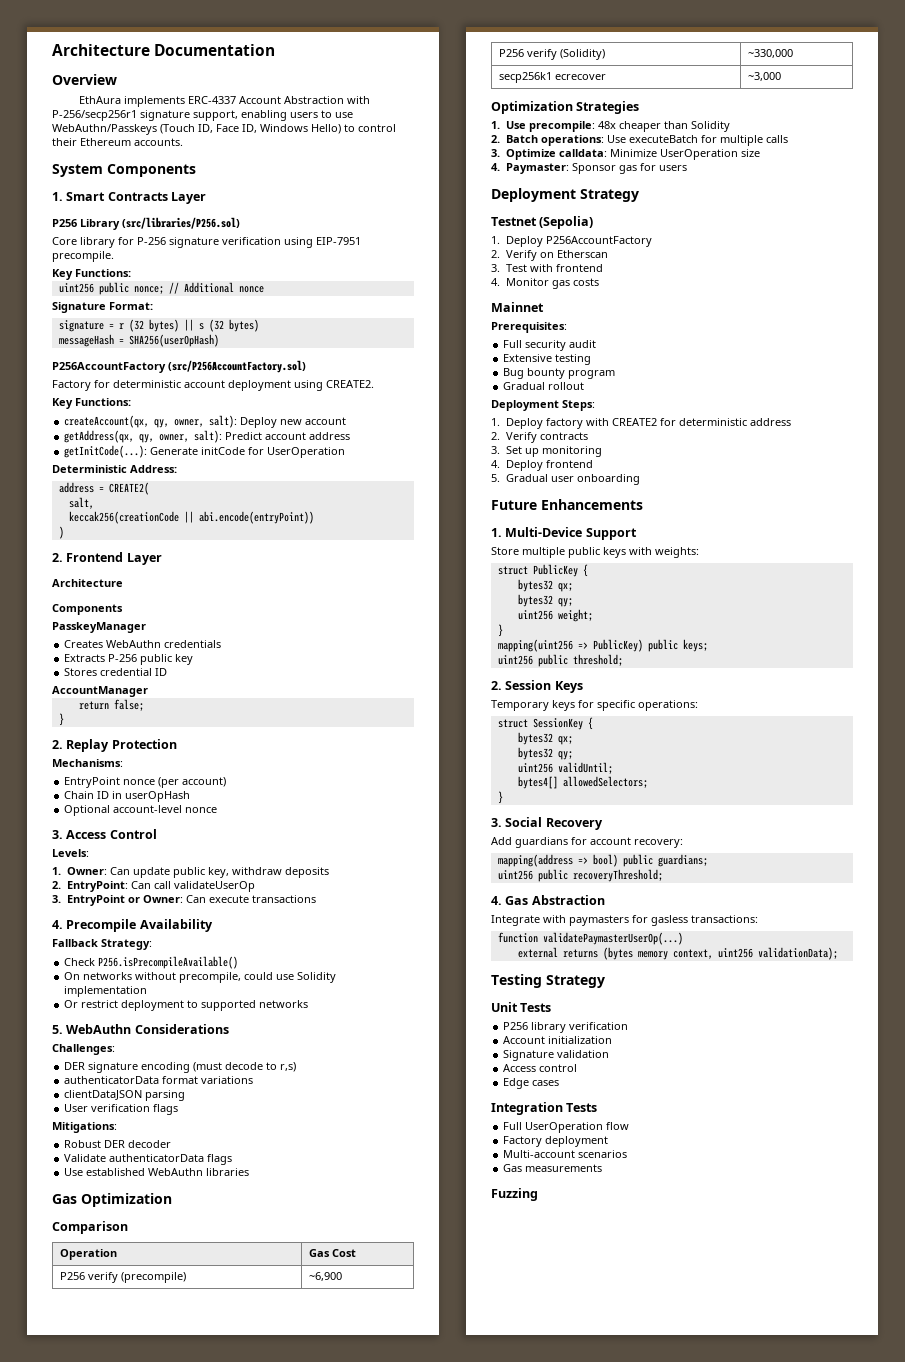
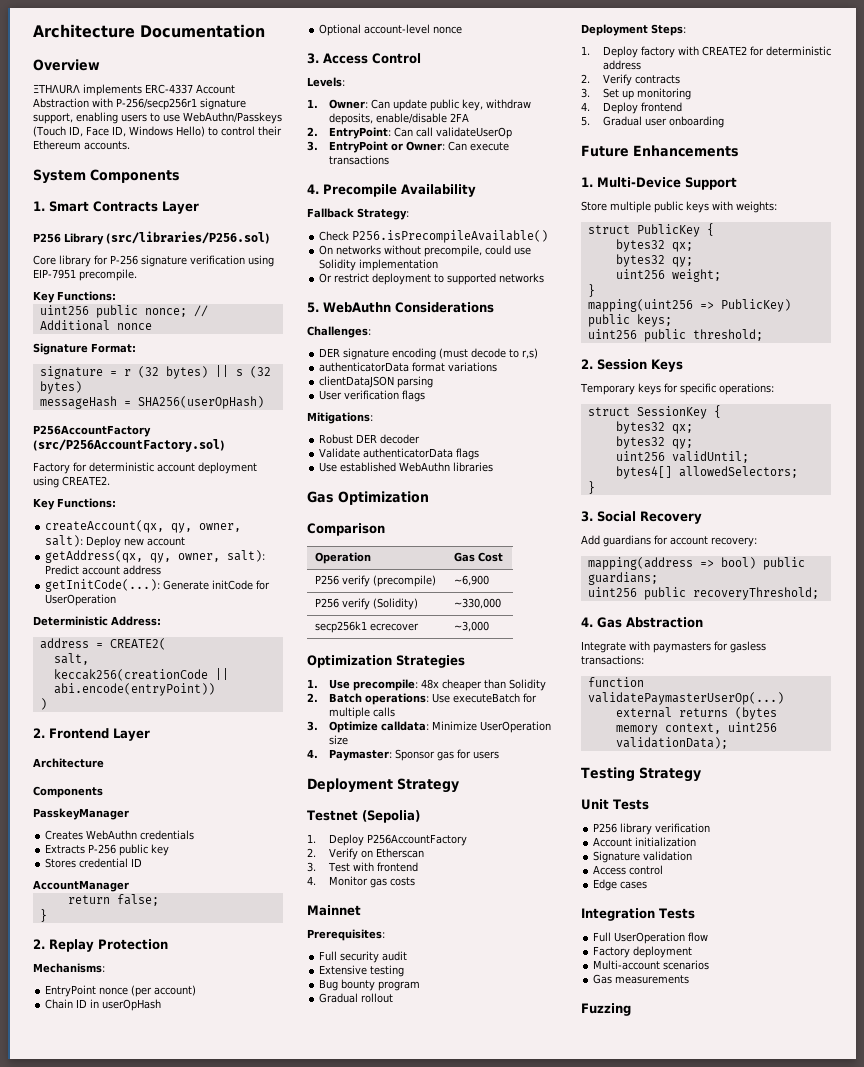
[78,96,121,104] EthAura -> [33,84,80,94] ΞTHΛURΛ
[284,867,329,878] deposits -> [328,113,469,125] deposits, enable/disable 2FA

